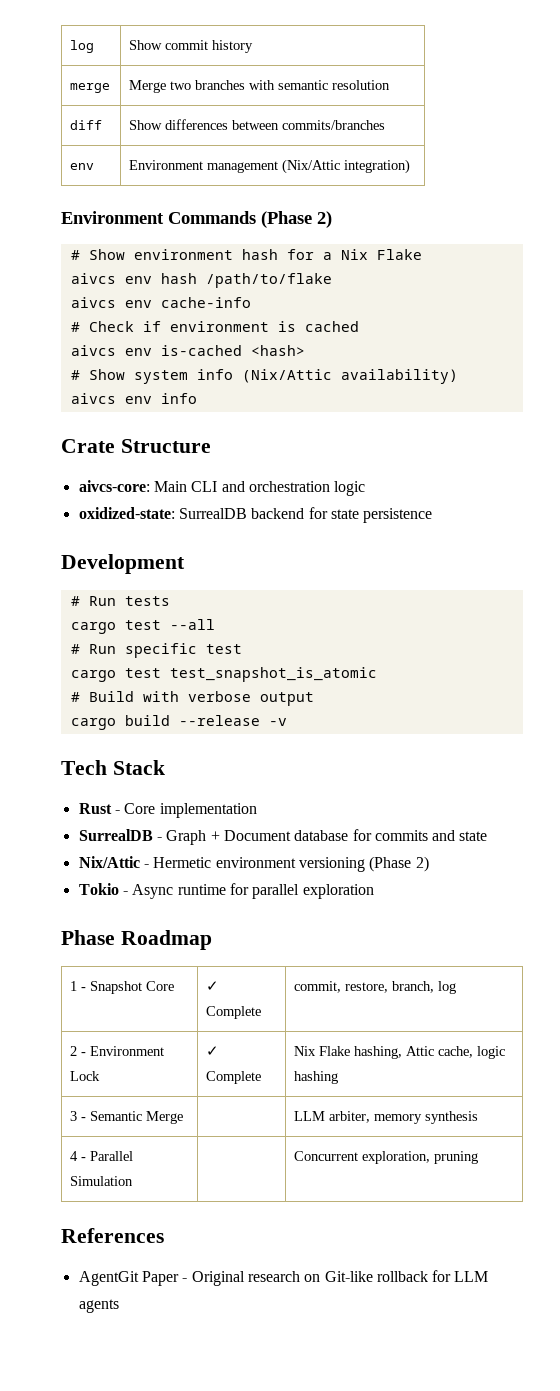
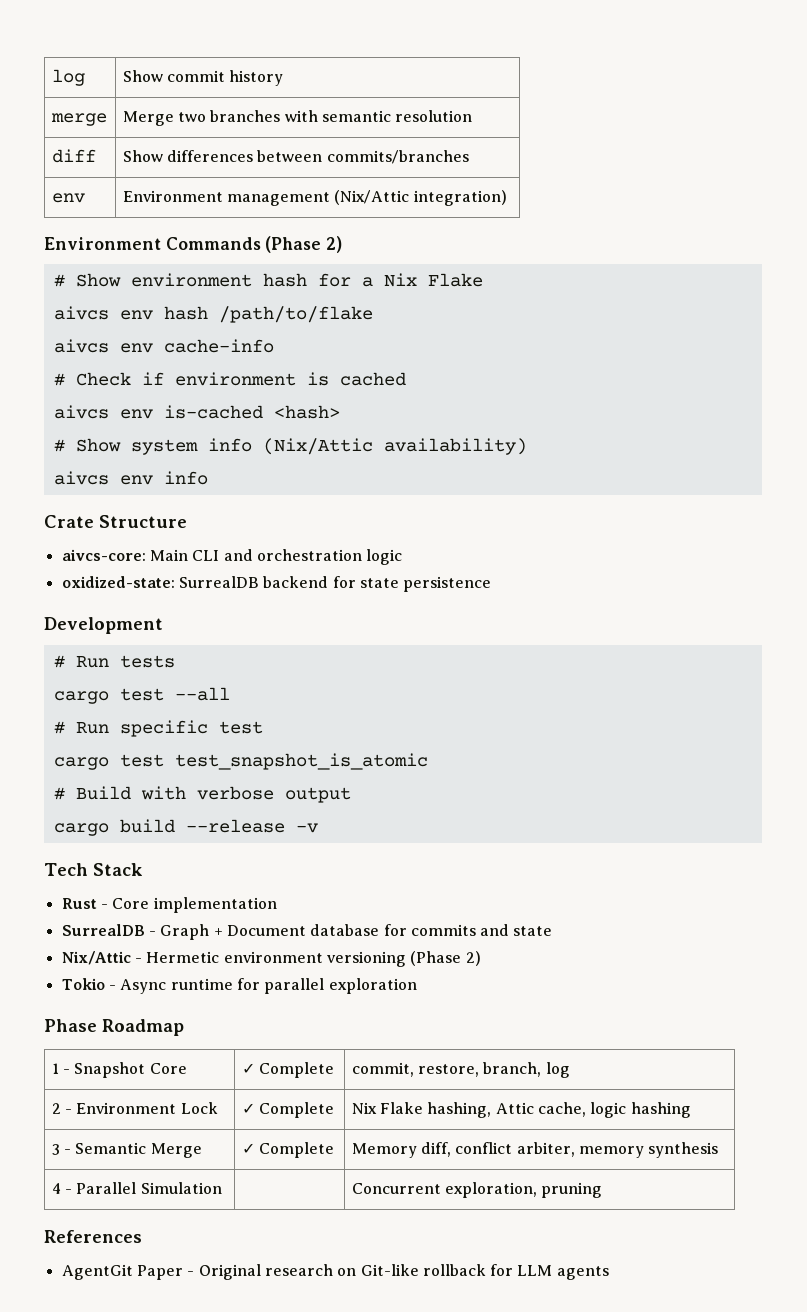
[294,1111,326,1121] | LLM -> [241,1142,335,1158] [351,1142,513,1158] ✓ Complete | Memory diff, conflict

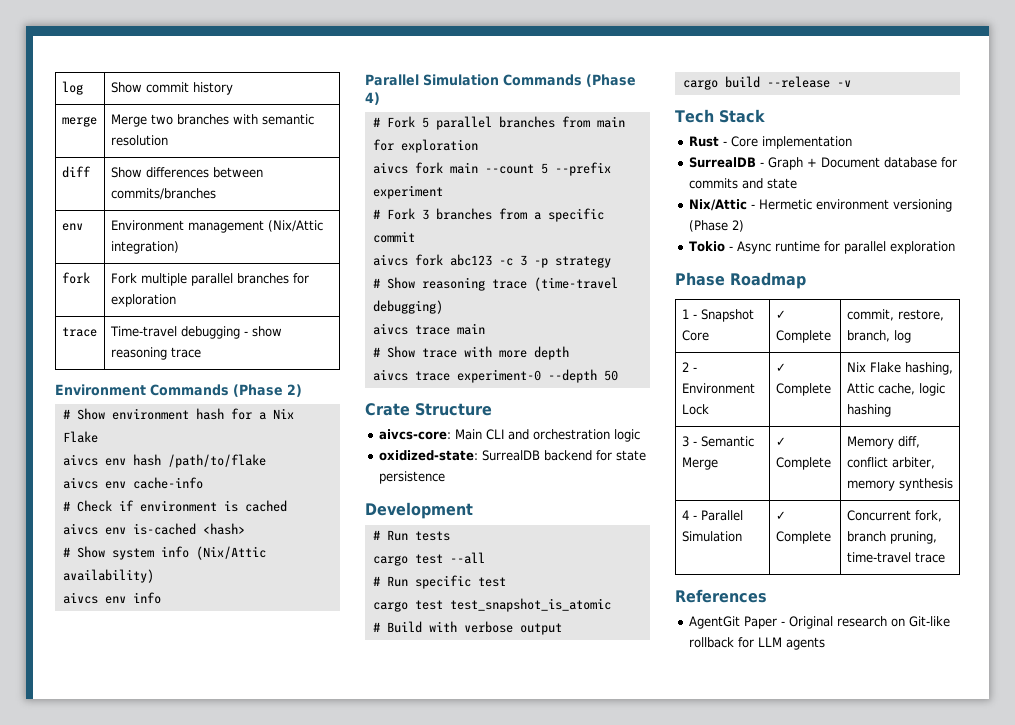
(507, 198) none -> [61,272,90,284] [110,273,309,286] [110,294,176,307] [61,327,97,337] [109,326,282,339] [110,347,201,360] // fork | Fork multiple parallel branches for exploration // trace | Time-travel debugging - show reasoning trace
(208, 478) none -> [365,74,636,87] [365,92,380,105] [372,116,625,130] [372,139,478,153] [372,162,611,176] [372,185,443,199] [372,208,604,222] [372,231,415,243] [372,254,611,268] [372,277,618,291] [372,300,443,314] [372,323,485,335] [372,346,569,360] [372,369,618,383] // Parallel Simulation Commands (Phase 4) // # Fork 5 parallel branches from main for exploration // aivcs fork main --count 5 --prefix experiment // # Fork 3 branches from a specific commit // aivcs fork abc123 -c 3 -p strategy // # Show reasoning trace (time-travel debugging) // aivcs trace main // # Show trace with more depth // aivcs trace experiment-0 --depth 50
(222, 1188) none -> [775,511,786,520] [775,531,831,544] ✓ Complete
[445,1182,603,1198] exploration, pruning -> [914,510,942,522] [846,531,937,544] [846,552,945,563] fork, branch pruning, time-travel trace

